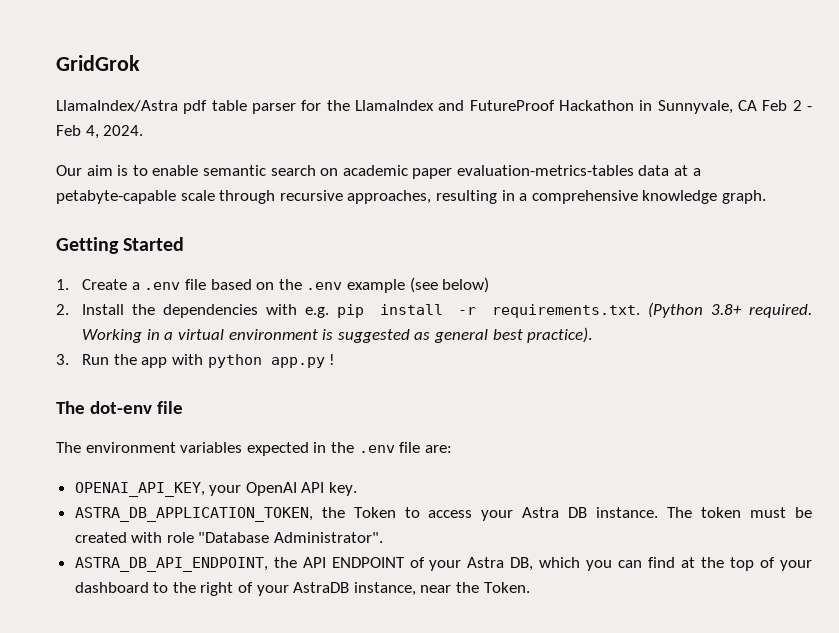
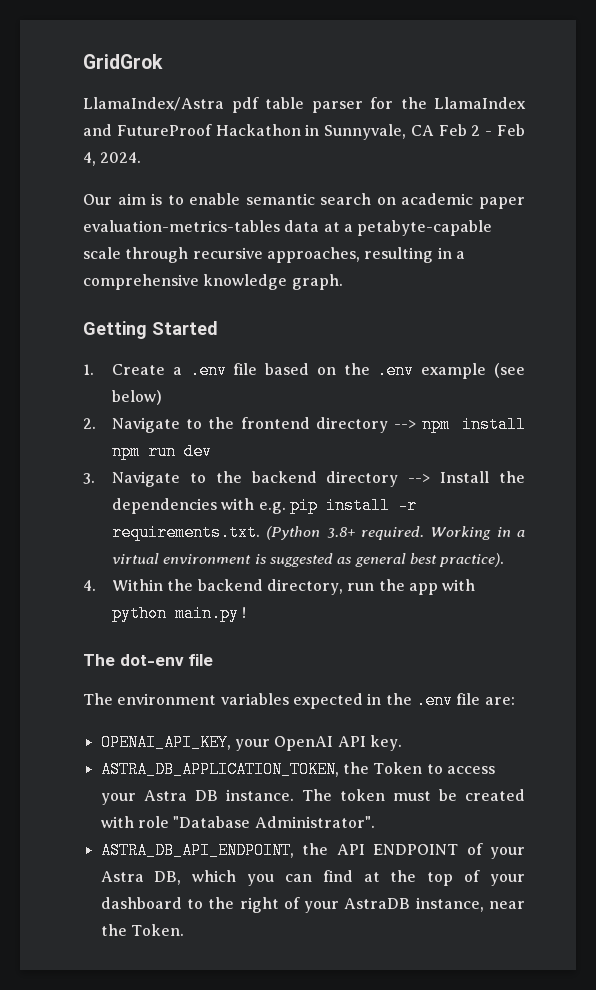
(69, 309) none -> [112,416,526,433] [112,443,213,460] [83,471,431,487] Navigate to the frontend directory --> npm install npm run dev // 3. Navigate to the backend directory -->
[56,354,110,365] 3. Run -> [83,579,375,595] 4. Within the backend directory, run
[270,357,325,368] app.py -> [175,605,240,622] main.py

